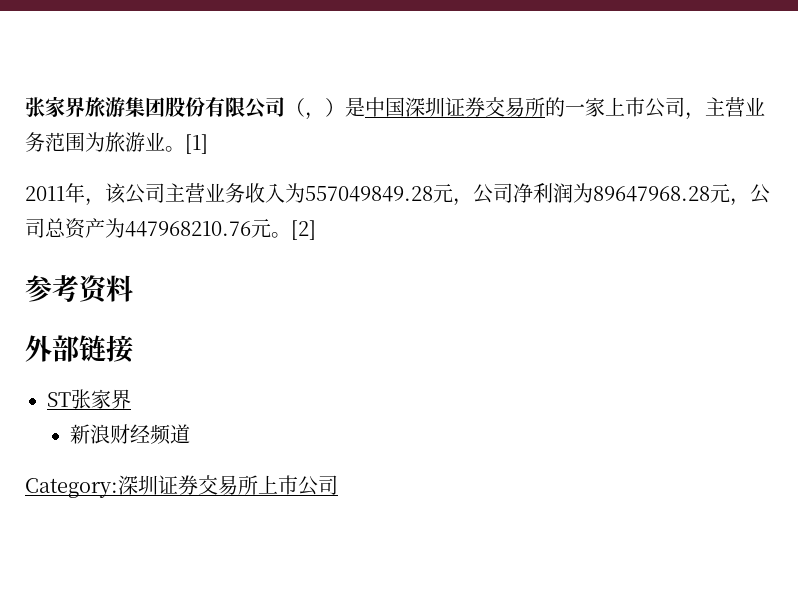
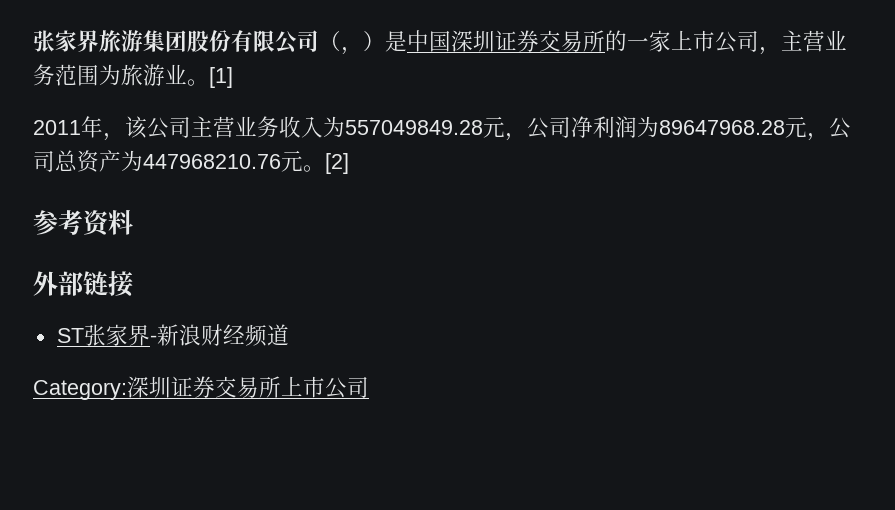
(131, 399) // -> [149,335,157,343] -

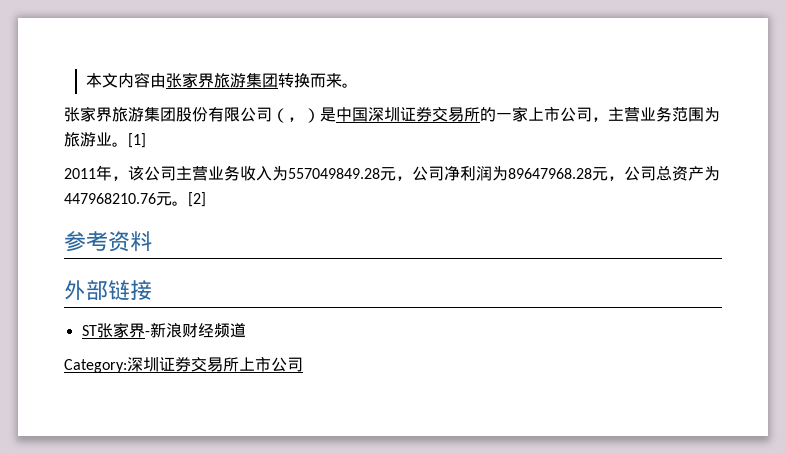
(33, 41) none -> [85,72,358,88] 本文内容由张家界旅游集团转换而来。 //

